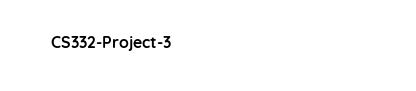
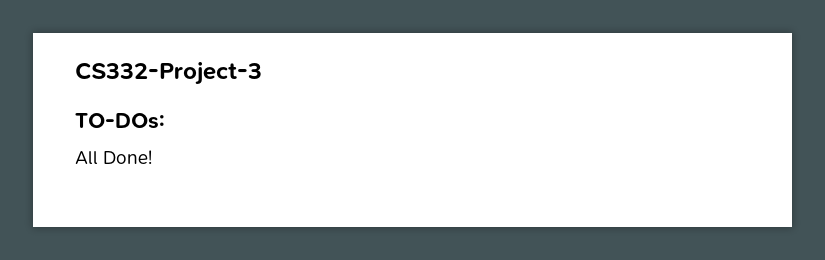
(171, 43) none -> [75,113,165,129] [75,150,153,165] // TO-DOs: // All Done!

